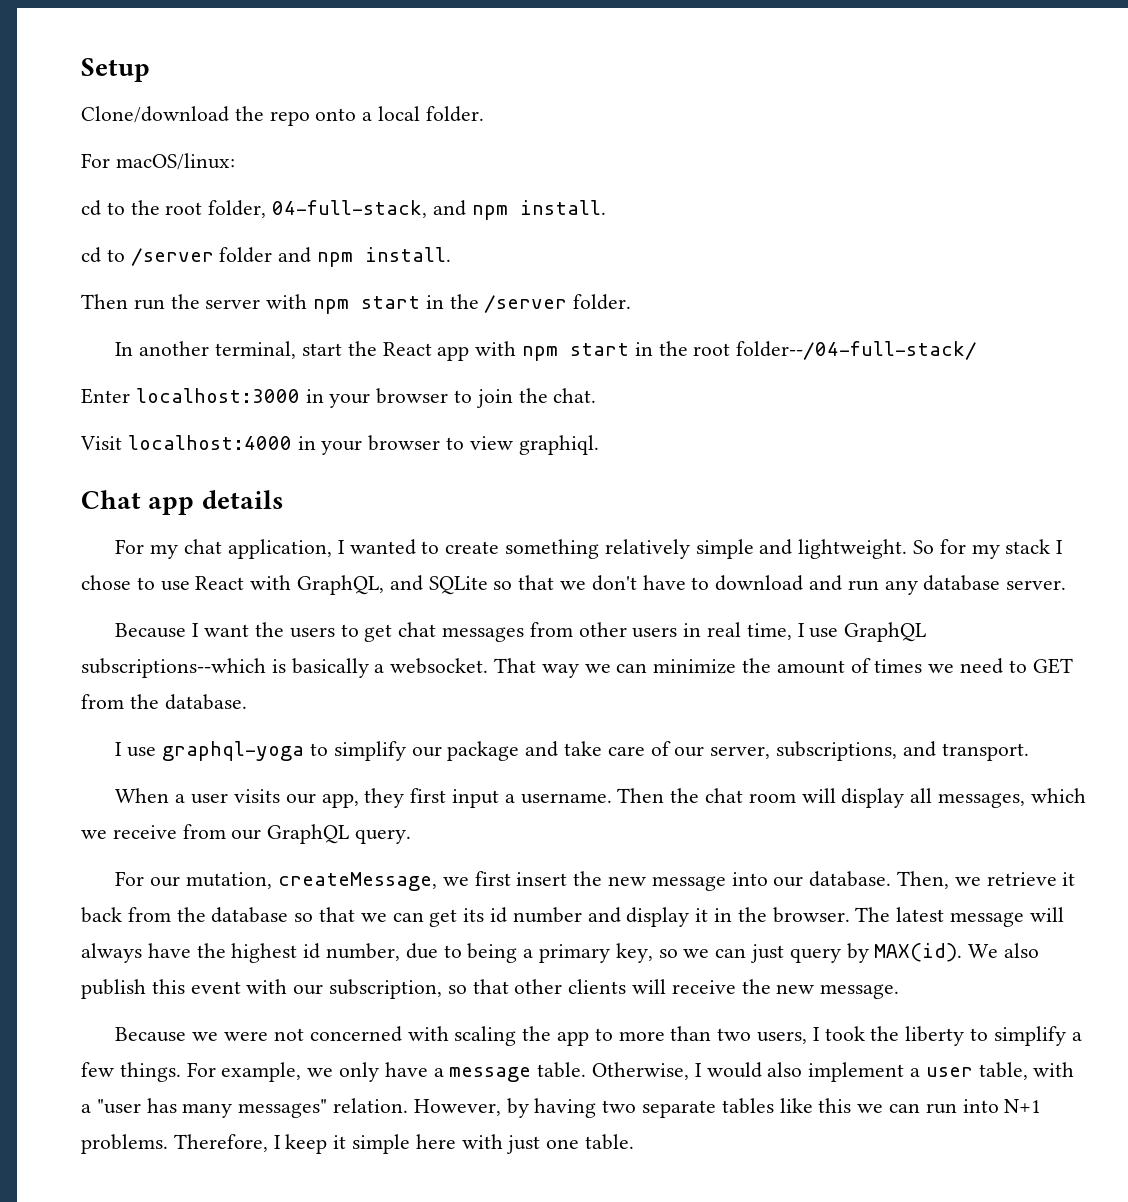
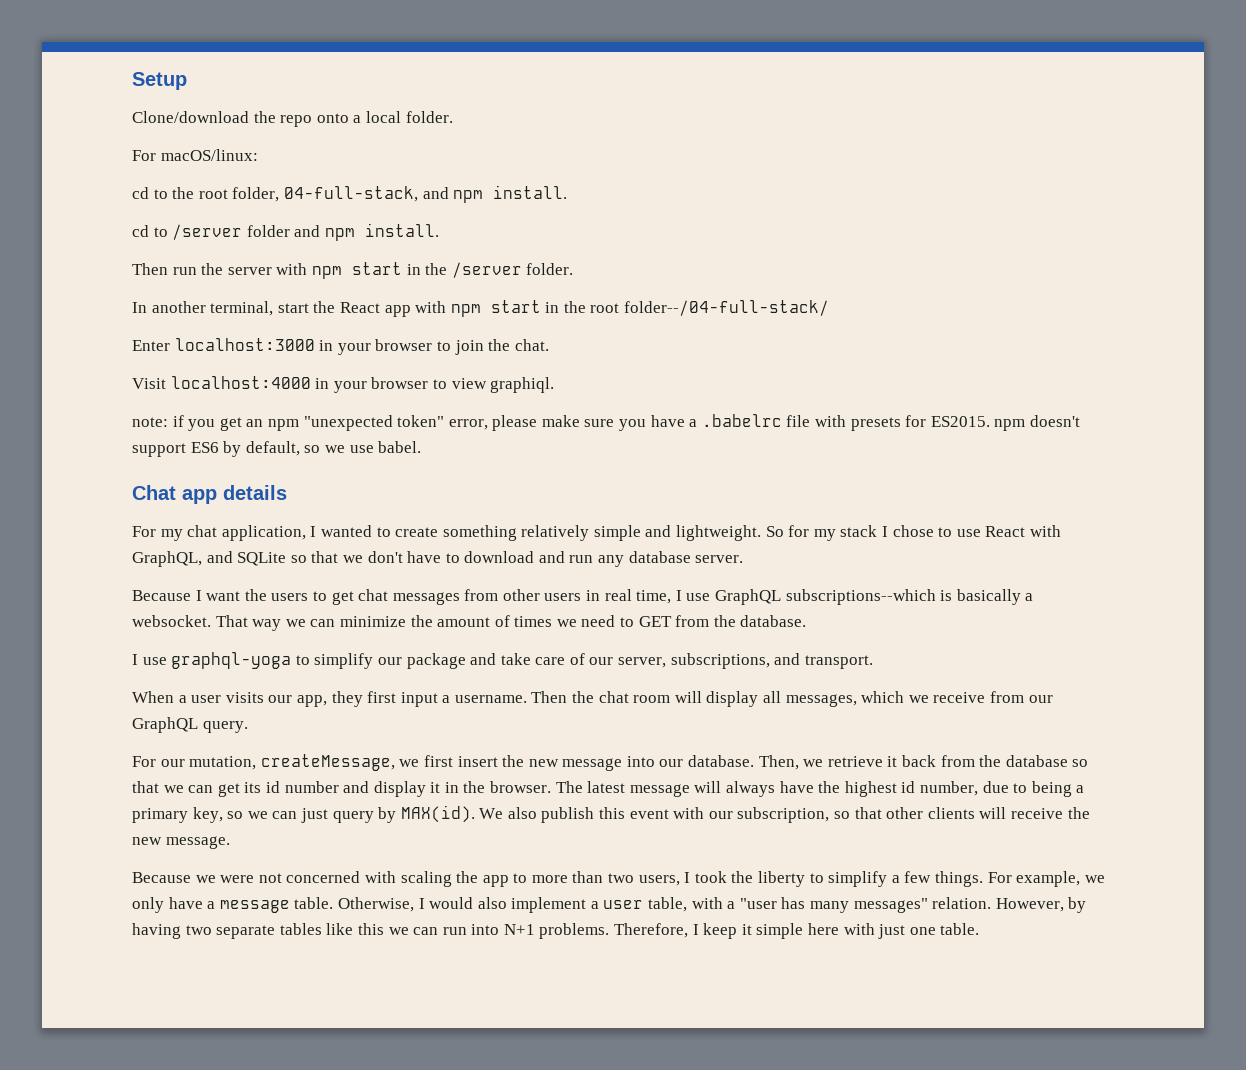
(599, 445) none -> [132,414,1080,431] [132,441,422,457] // note: if you get an npm "unexpected token" error, please make sure you have a .babelrc file with presets for ES2015. npm doesn't support ES6 by default, so we use babel.

